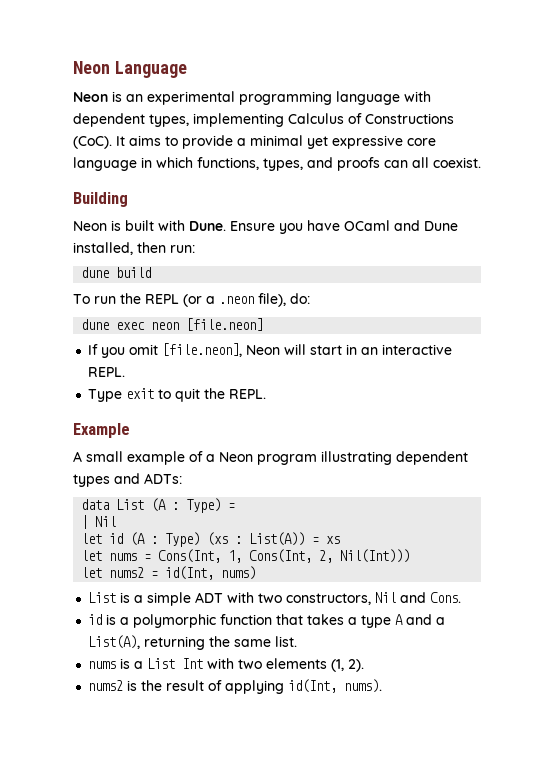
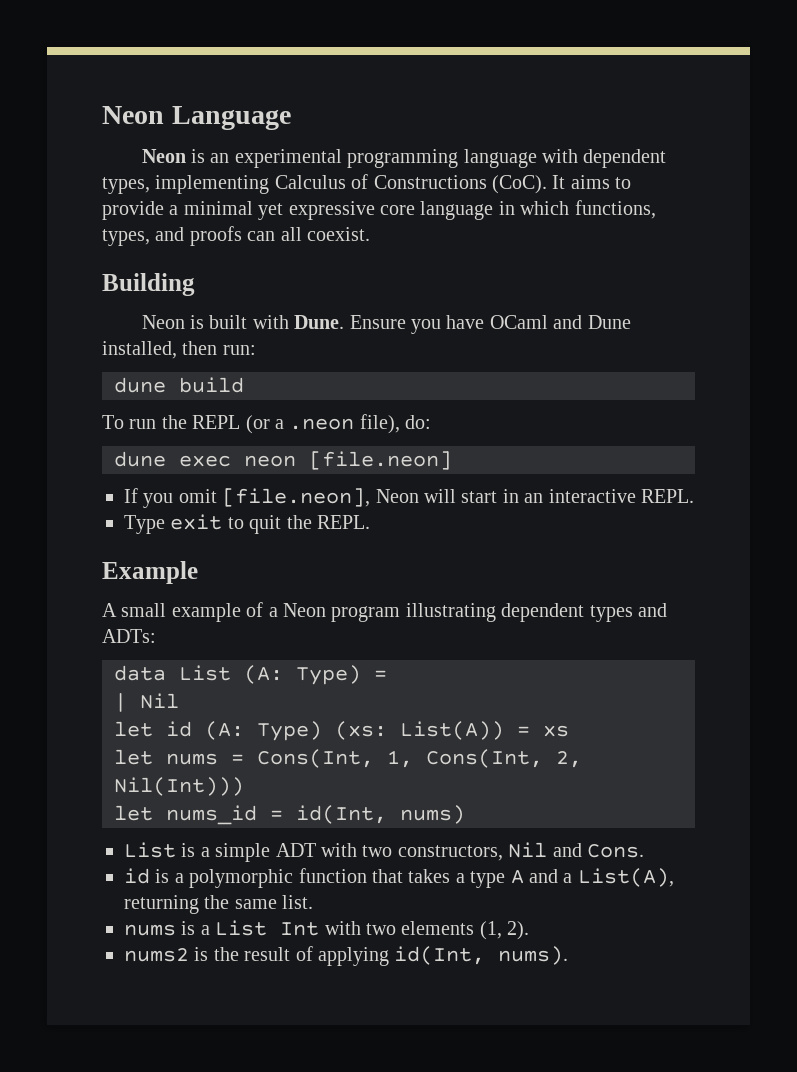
[151,498,180,512] (A : -> [244,665,283,684] (A:
[130,532,243,547] (A : Type) (xs : -> [205,721,387,741] (A: Type) (xs:
[109,567,145,578] nums2 -> [166,805,257,825] nums_id

